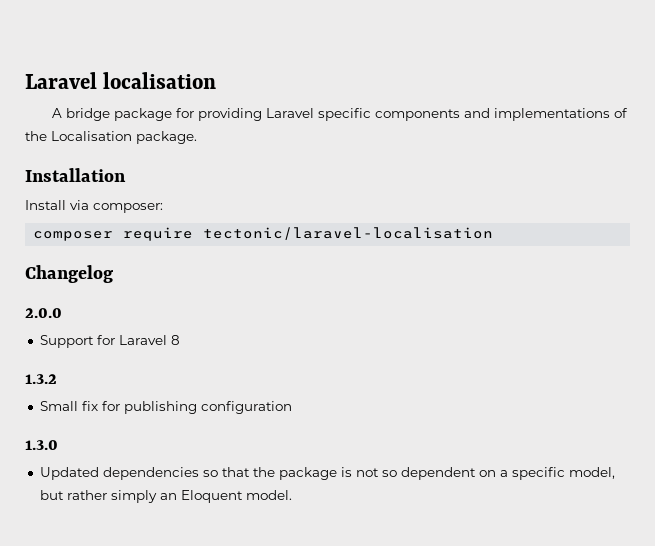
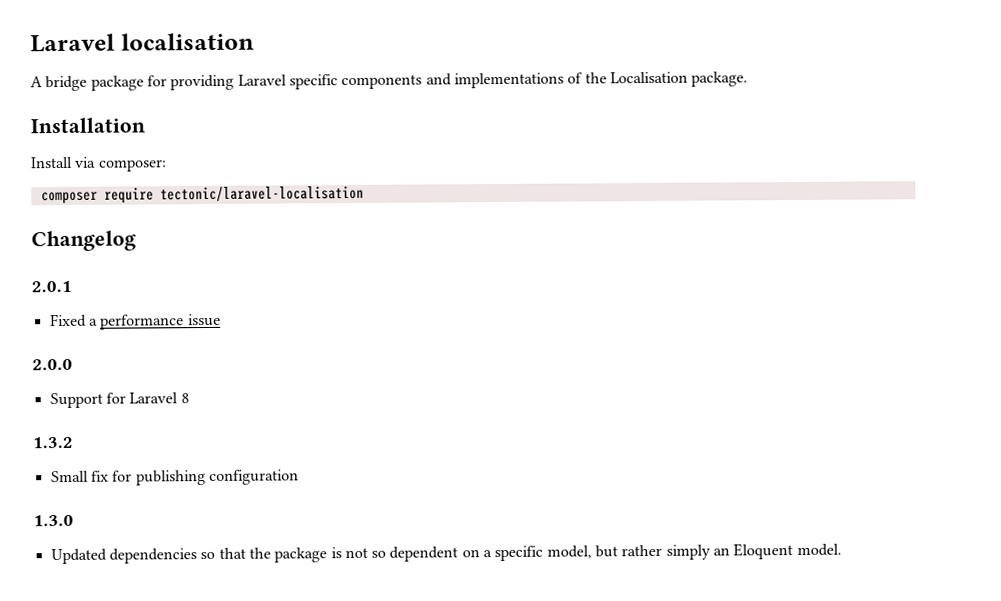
(113, 274) none -> [31,280,72,293] [49,313,221,330] // 2.0.1 // Fixed a performance issue

